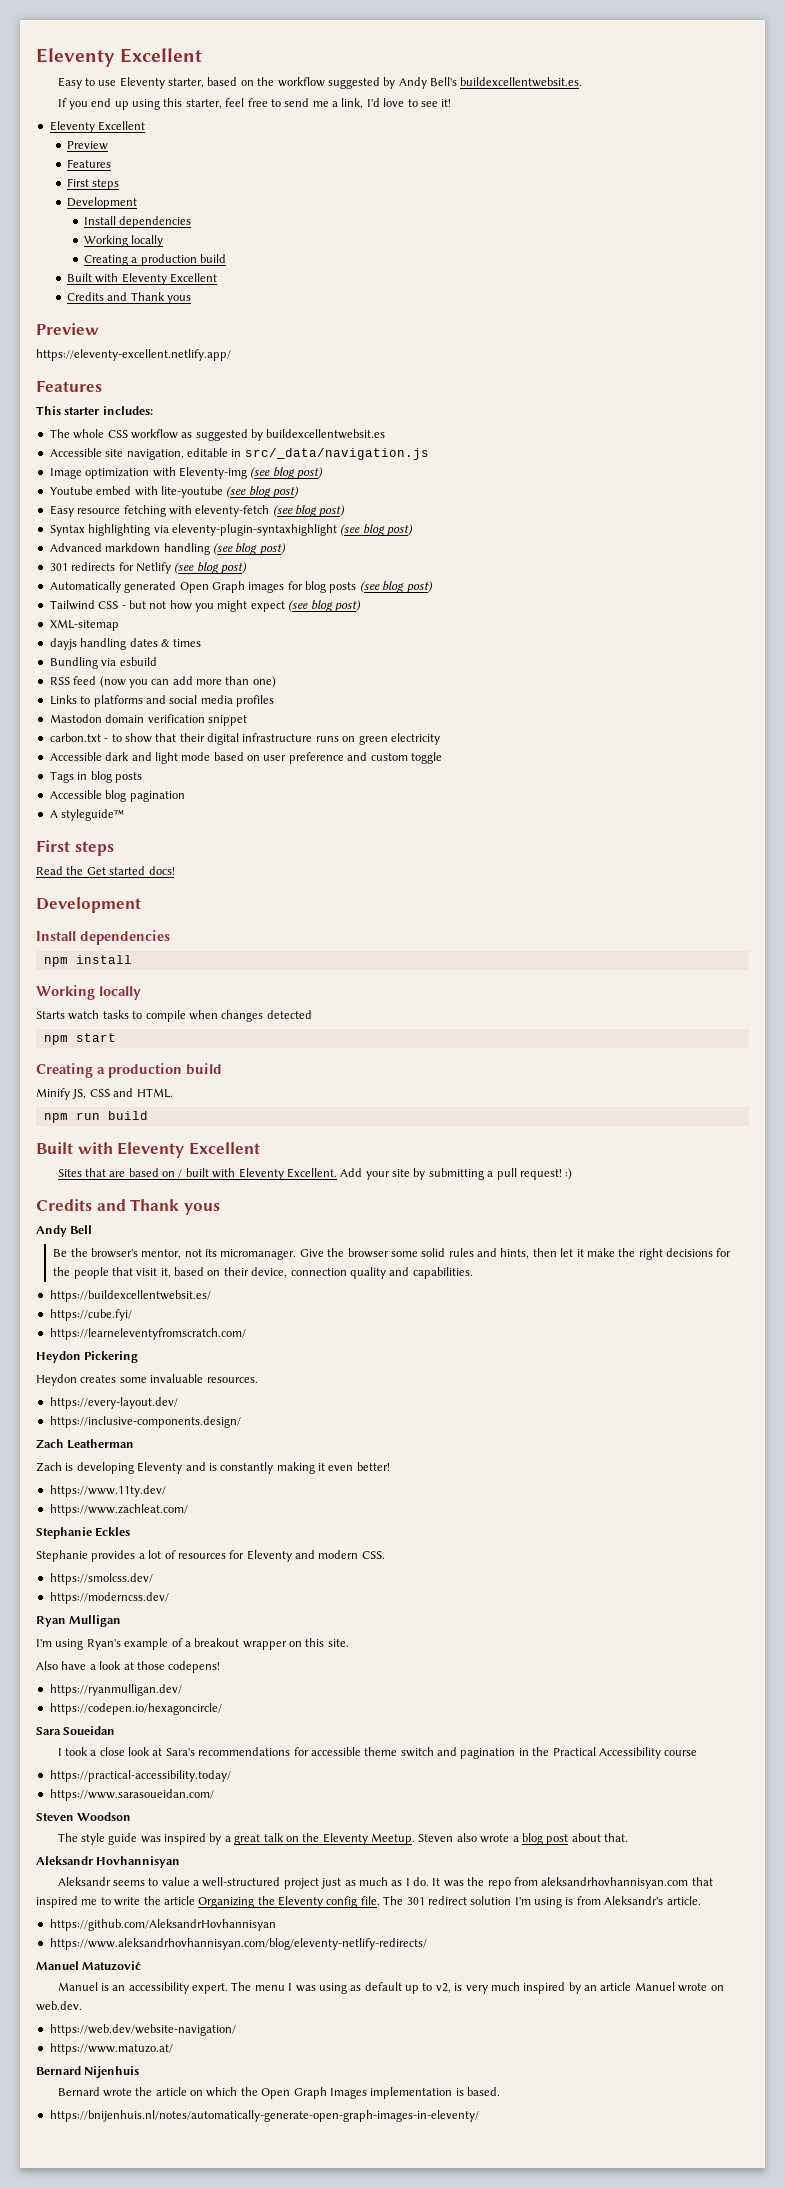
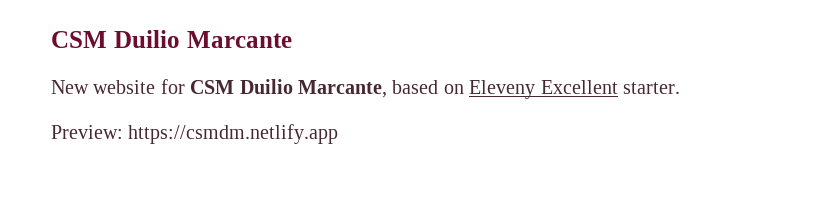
[36,48,203,67] [57,77,583,89] [57,98,452,110] [49,121,146,133] [66,141,108,150] [66,159,111,168] [66,178,120,190] [66,197,137,209] [84,216,192,228] [84,235,164,247] [84,254,227,266] [66,273,218,285] [66,292,192,304] [36,323,99,335] [36,349,231,361] [36,380,102,392] [36,406,153,415] [49,429,386,441] [49,448,429,460] [49,467,323,479] [49,486,299,498] [49,505,346,517] [49,524,413,536] [49,543,286,555] [49,562,247,574] [49,581,433,593] [49,600,361,612] [49,619,119,631] [49,638,202,650] [49,657,157,669] [49,676,276,688] [49,695,274,707] [49,714,247,726] [49,733,440,745] [49,752,442,764] [49,771,142,783] [49,790,185,802] [49,809,125,821] [36,840,114,856] [36,866,175,875] [36,897,141,913] [36,930,170,945] [43,955,132,967] [36,985,141,1000] [36,1010,312,1022] [43,1033,116,1045] [36,1063,222,1078] [36,1088,173,1100] [43,1111,148,1123] [36,1142,260,1158] [57,1168,573,1180] [36,1199,220,1215] [36,1225,93,1237] [53,1248,732,1260] [53,1267,473,1279] [49,1290,211,1302] [49,1309,132,1321] [49,1328,246,1340] [36,1351,139,1363] [36,1374,258,1386] [49,1397,178,1409] [49,1416,241,1428] [36,1439,135,1449] [36,1462,390,1474] [49,1485,166,1497] [49,1504,188,1516] [36,1527,131,1539] [36,1550,385,1562] [49,1573,153,1585] [49,1592,169,1604] [36,1615,122,1627] [36,1638,349,1650] [36,1661,221,1673] [49,1684,182,1696] [49,1703,222,1715] [36,1726,116,1735] [57,1747,698,1759] [49,1770,231,1782] [49,1789,214,1801] [36,1812,132,1821] [57,1833,629,1845] [36,1856,181,1868] [57,1877,713,1889] [36,1896,701,1908] [49,1919,276,1931] [49,1938,427,1950] [36,1961,142,1971] [57,1982,724,1994] [36,2001,82,2011] [49,2024,236,2036] [49,2043,173,2055] [36,2066,140,2078] [57,2087,501,2099] [49,2110,479,2122] Eleventy Excellent // Easy to use Eleventy starter, based on the workflow suggested by Andy Bell's buildexcellentwebsit.es. // If you end up using this starter, feel free to send me a link, I'd love to see it! // Eleventy Excellent // Preview // Features // First steps // Development // Install dependencies // Working locally // Creating a production build // Built with Eleventy Excellent // Credits and Thank yous // Preview // https://eleventy-excellent.netlify.app/ // Features // This starter includes: // The whole CSS workflow as suggested by buildexcellentwebsit.es // Accessible site navigation, editable in src/_data/navigation.js // Image optimization with Eleventy-img (see blog post) // Youtube embed with lite-youtube (see blog post) // Easy resource fetching with eleventy-fetch (see blog post) // Syntax highlighting via eleventy-plugin-syntaxhighlight (see blog post) // Advanced markdown handling (see blog post) // 301 redirects for Netlify (see blog post) // Automatically generated Open Graph images for blog posts (see blog post) // Tailwind CSS - but not how you might expect (see blog post) // XML-sitemap // dayjs handling dates & times // Bundling via esbuild // RSS feed (now you can add more than one) // Links to platforms and social media profiles // Mastodon domain verification snippet // carbon.txt - to show that their digital infrastructure runs on green electricity // Accessible dark and light mode based on user preference and custom toggle // Tags in blog posts // Accessible blog pagination // A styleguide™ // First steps // Read the Get started docs! // Development // Install dependencies // npm install // Working locally // Starts watch tasks to compile when changes detected // npm start // Creating a production build // Minify JS, CSS and HTML. // npm run build // Built with Eleventy Excellent // Sites that are based on / built with Eleventy Excellent. Add your site by submitting a pull request! :) // Credits and Thank yous // Andy Bell // Be the browser's mentor, not its micromanager. Give the browser some solid rules and hints, then let it make the right decisions for the people that visit it, based on their device, connection quality and capabilities. // https://buildexcellentwebsit.es/ // https://cube.fyi/ // https://learneleventyfromscratch.com/ // Heydon Pickering // Heydon creates some invaluable resources. // https://every-layout.dev/ // https://inclusive-components.design/ // Zach Leatherman // Zach is developing Eleventy and is constantly making it even better! // https://www.11ty.dev/ // https://www.zachleat.com/ // Stephanie Eckles // Stephanie provides a lot of resources for Eleventy and modern CSS. // https://smolcss.dev/ // https://moderncss.dev/ // Ryan Mulligan // I'm using Ryan's example of a breakout wrapper on this site. // Also have a look at those codepens! // https://ryanmulligan.dev/ // https://codepen.io/hexagoncircle/ // Sara Soueidan // I took a close look at Sara's recommendations for accessible theme switch and pagination in the Practical Accessibility course // https://practical-accessibility.today/ // https://www.sarasoueidan.com/ // Steven Woodson // The style guide was inspired by a great talk on the Eleventy Meetup. Steven also wrote a blog post about that. // Aleksandr Hovhannisyan // Aleksandr seems to value a well-structured project just as much as I do. It was the repo from aleksandrhovhannisyan.com that inspired me to write the article Organizing the Eleventy config file. The 301 redirect solution I'm using is from Aleksandr's article. // https://github.com/AleksandrHovhannisyan // https://www.aleksandrhovhannisyan.com/blog/eleventy-netlify-redirects/ // Manuel Matuzović // Manuel is an accessibility expert. The menu I was using as default up to v2, is very much inspired by an article Manuel wrote on web.dev. // https://web.dev/website-navigation/ // https://www.matuzo.at/ // Bernard Nijenhuis // Bernard wrote the article on which the Open Graph Images implementation is based. // https://bnijenhuis.nl/notes/automatically-generate-open-graph-images-in-eleventy/ -> [51,30,292,48] [51,79,680,99] [51,124,339,144] CSM Duilio Marcante // New website for CSM Duilio Marcante, based on Eleveny Excellent starter. // Preview: https://csmdm.netlify.app

